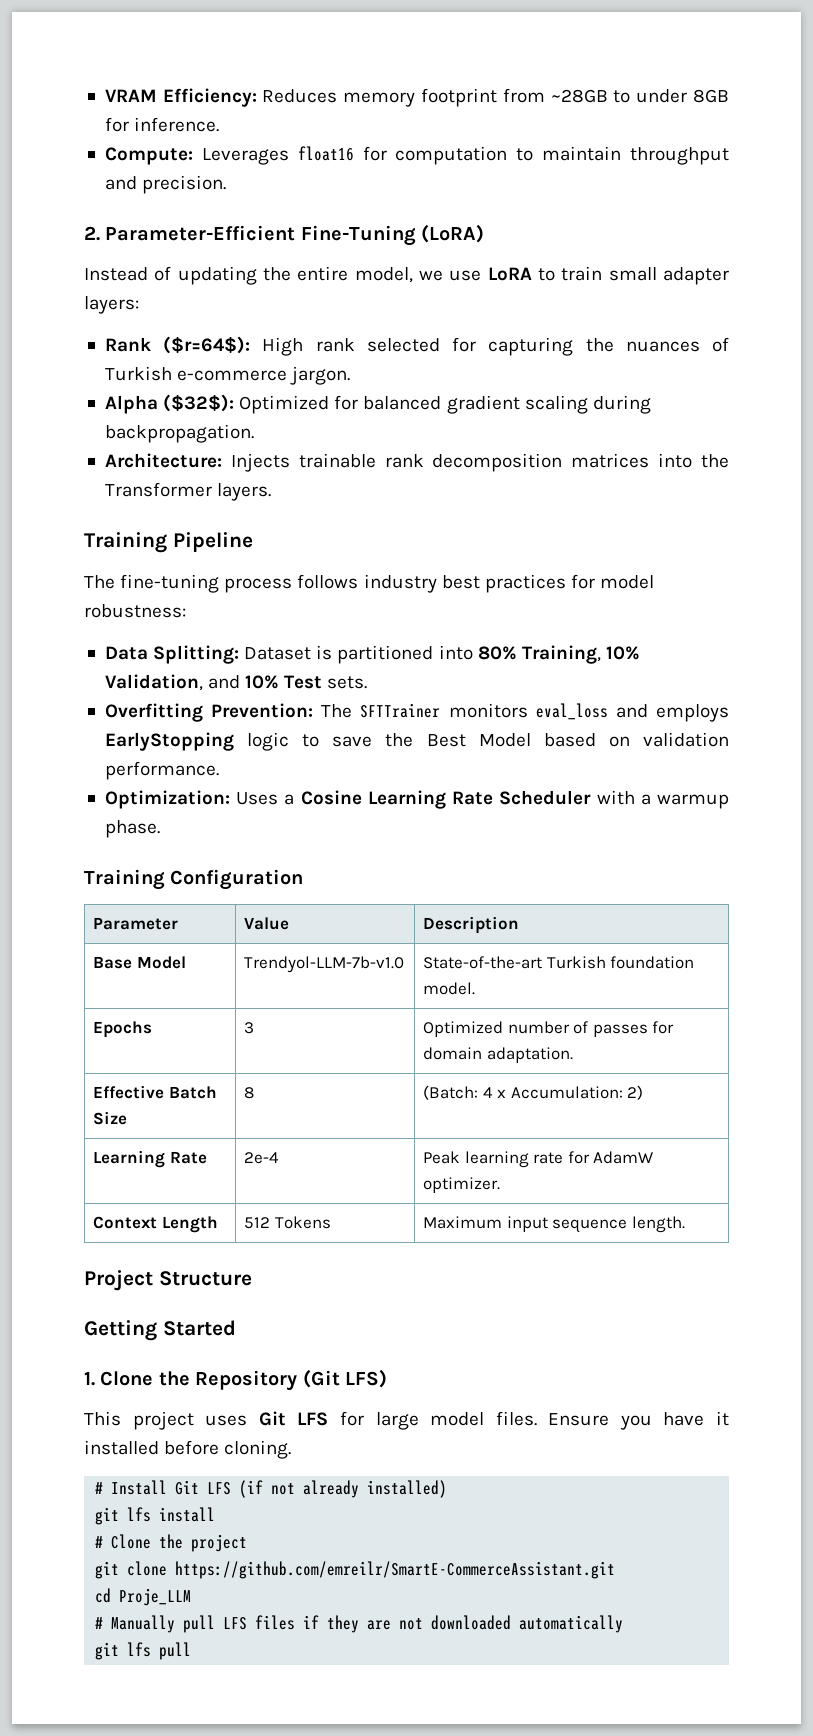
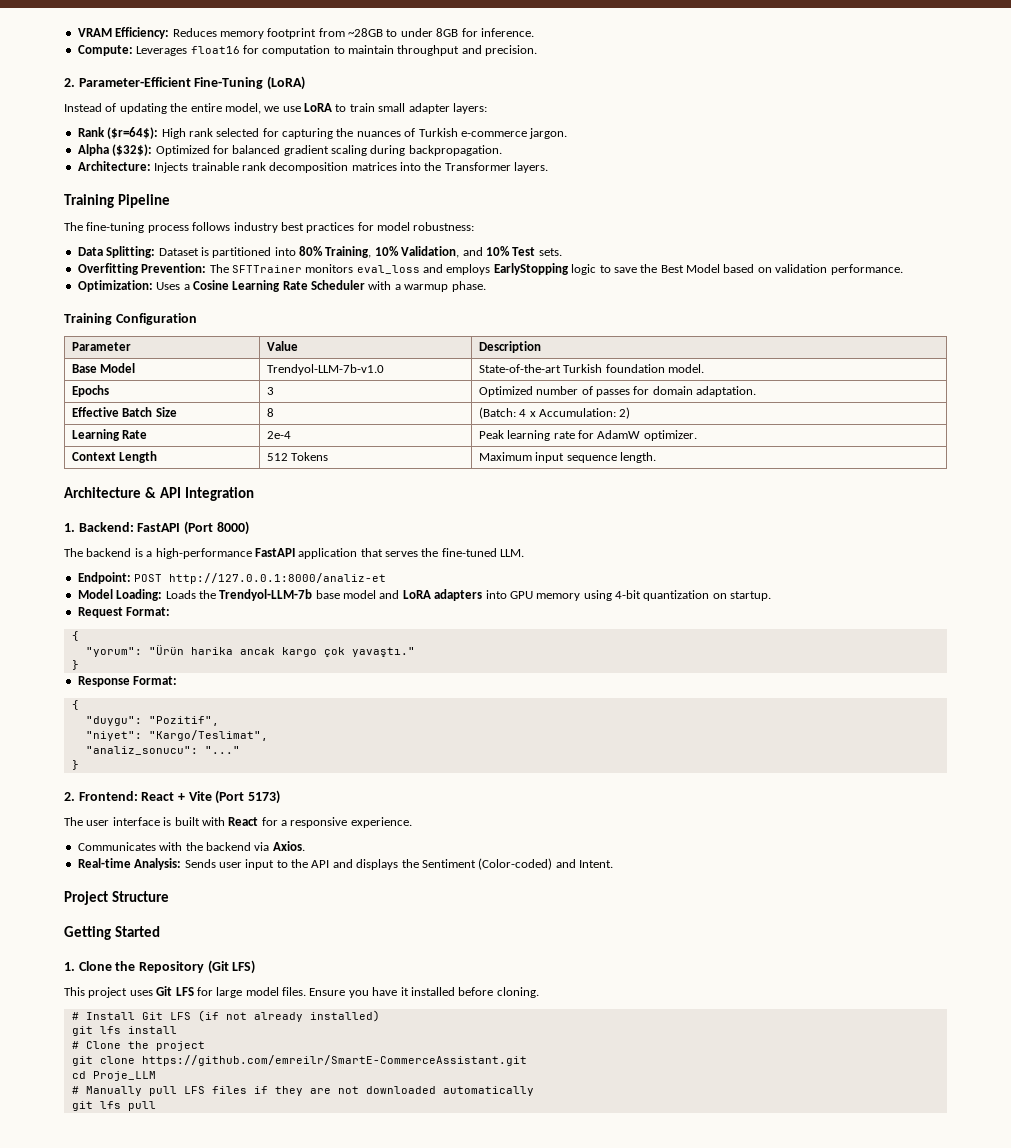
(685, 1224) none -> [64,487,254,501] [64,521,249,535] [64,548,525,559] [77,572,387,584] [77,589,772,601] [77,607,171,618] [71,631,79,641] [85,645,415,657] [71,660,79,670] [77,676,178,687] [71,700,79,710] [85,716,219,726] [85,730,268,741] [85,746,240,755] [71,760,79,770] [64,790,280,804] [64,817,412,828] [77,841,305,851] [77,858,613,870] // Architecture & API Integration // 1. Backend: FastAPI (Port 8000) // The backend is a high-performance FastAPI application that serves the fine-tuned LLM. // Endpoint: POST http://127.0.0.1:8000/analiz-et // Model Loading: Loads the Trendyol-LLM-7b base model and LoRA adapters into GPU memory using 4-bit quantization on startup. // Request Format: // { // "yorum": "Ürün harika ancak kargo çok yavaştı." // } // Response Format: // { // "duygu": "Pozitif", // "niyet": "Kargo/Teslimat", // "analiz_sonucu": "..." // } // 2. Frontend: React + Vite (Port 5173) // The user interface is built with React for a responsive experience. // Communicates with the backend via Axios. // Real-time Analysis: Sends user input to the API and displays the Sentiment (Color-coded) and Intent.

